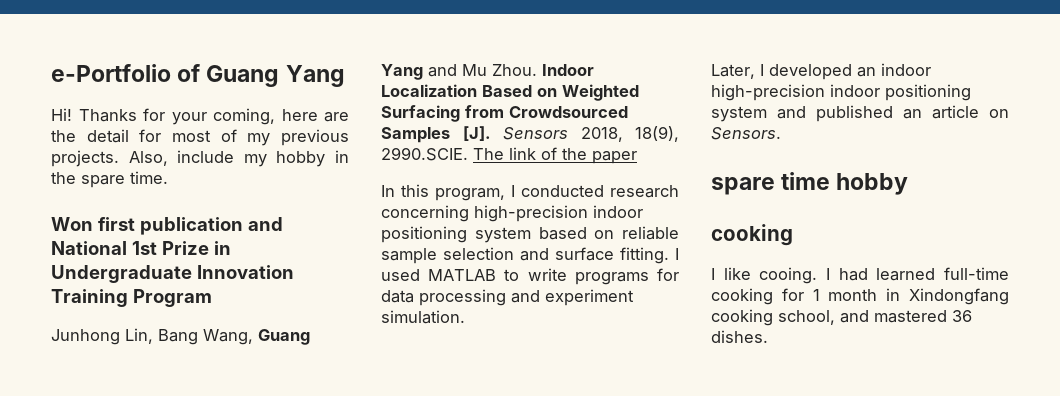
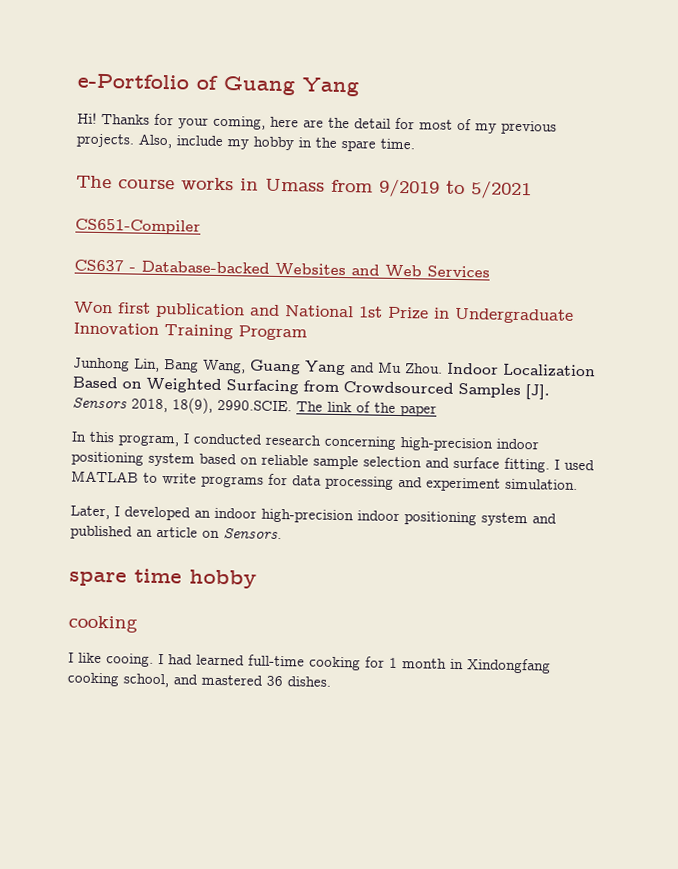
(168, 177) none -> [76,175,532,200] [75,218,201,235] [74,259,490,278] // The course works in Umass from 9/2019 to 5/2021 // CS651-Compiler // CS637 - Database-backed Websites and Web Services

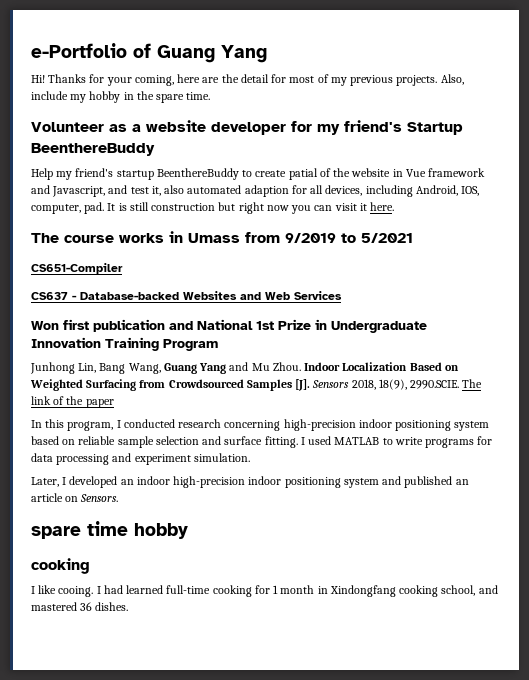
(415, 144) none -> [31,120,463,135] [31,143,155,156] [31,168,486,180] [31,185,480,197] [31,202,395,214] // Volunteer as a website developer for my friend's Startup BeenthereBuddy // Help my friend's startup BeenthereBuddy to create patial of the website in Vue framework and Javascript, and test it, also automated adaption for all devices, including Android, IOS, computer, pad. It is still construction but right now you can visit it here.

